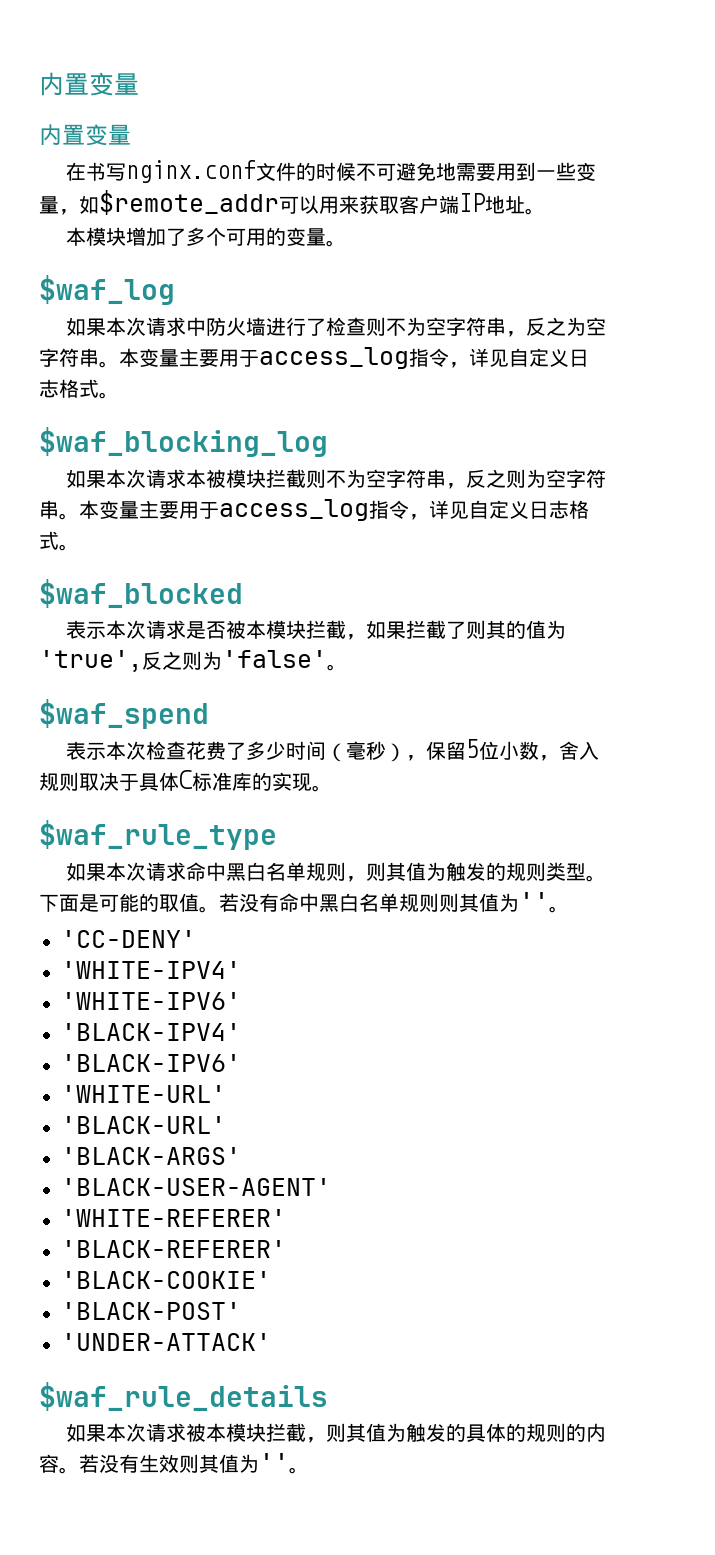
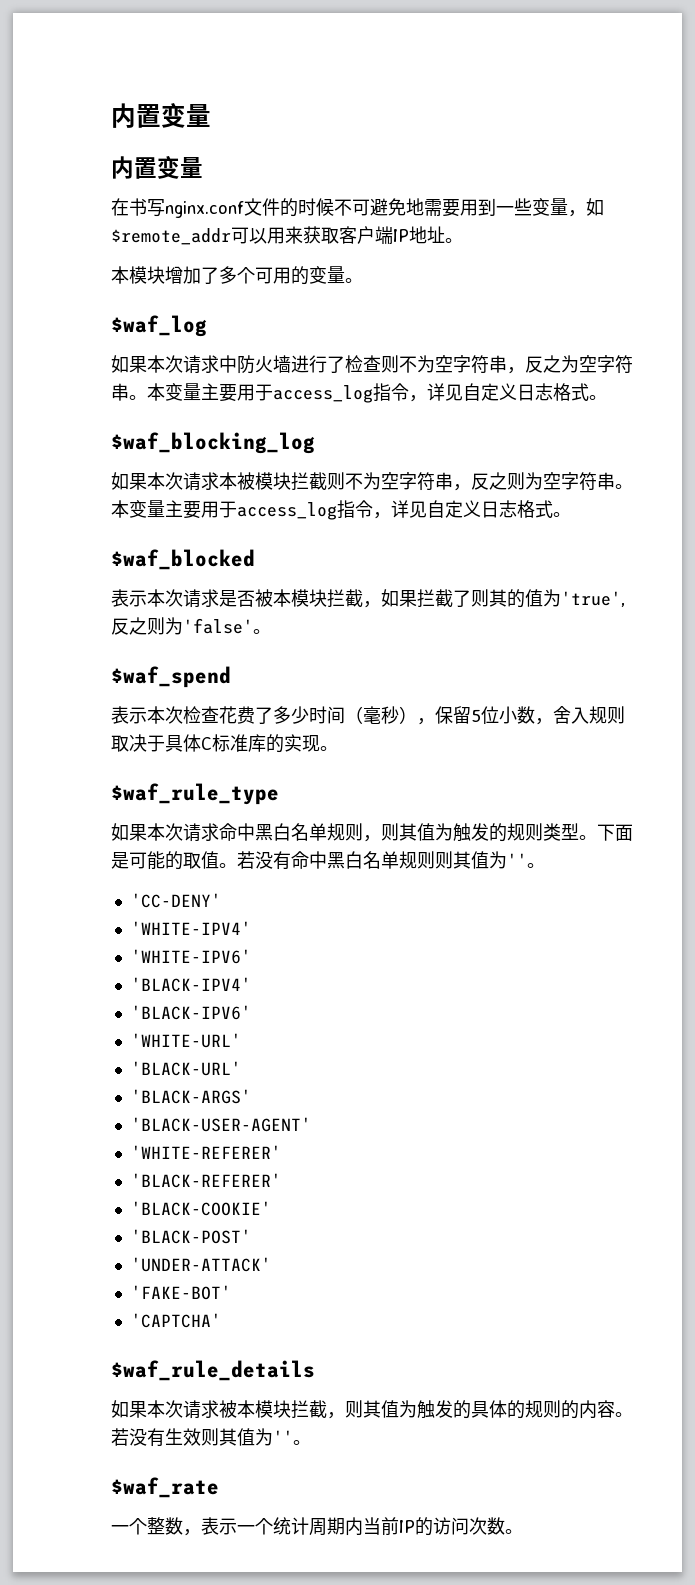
(271, 1342) none -> [130,1285,231,1300] [130,1313,221,1328] // 'FAKE-BOT' // 'CAPTCHA'
(309, 1470) none -> [111,1477,219,1498] [111,1517,523,1536] // $waf_rate // 一个整数，表示一个统计周期内当前IP的访问次数。

